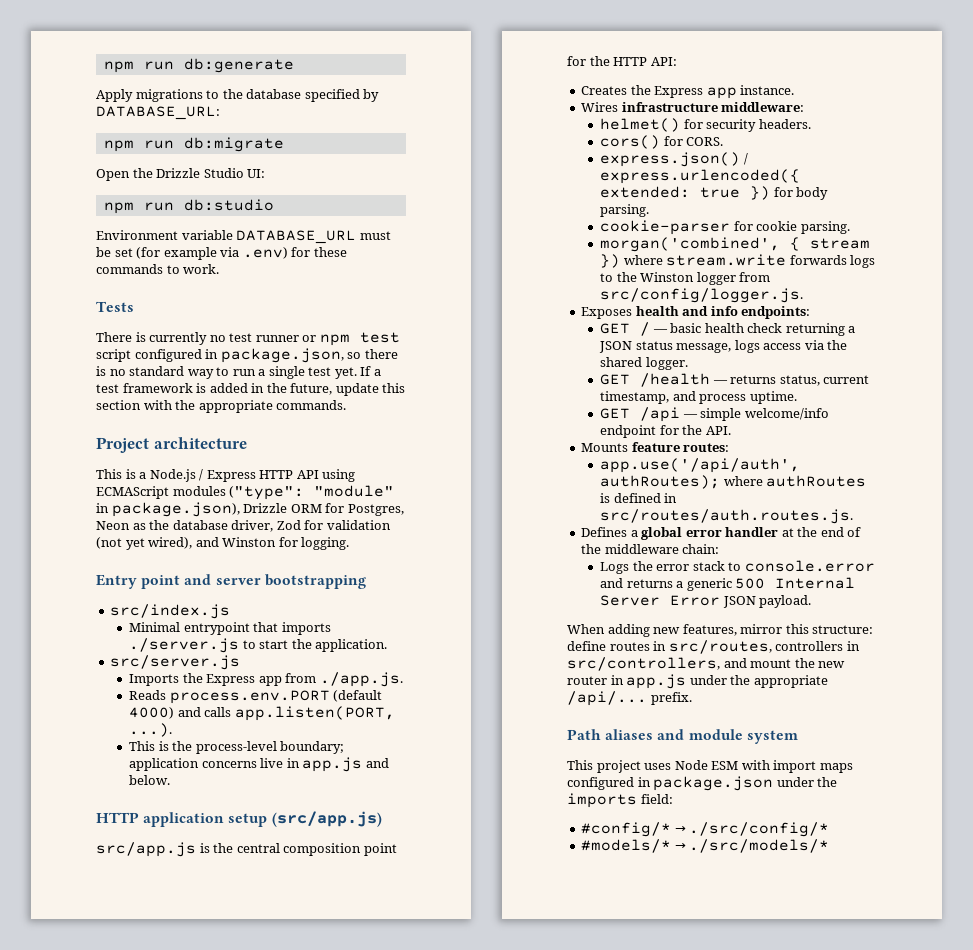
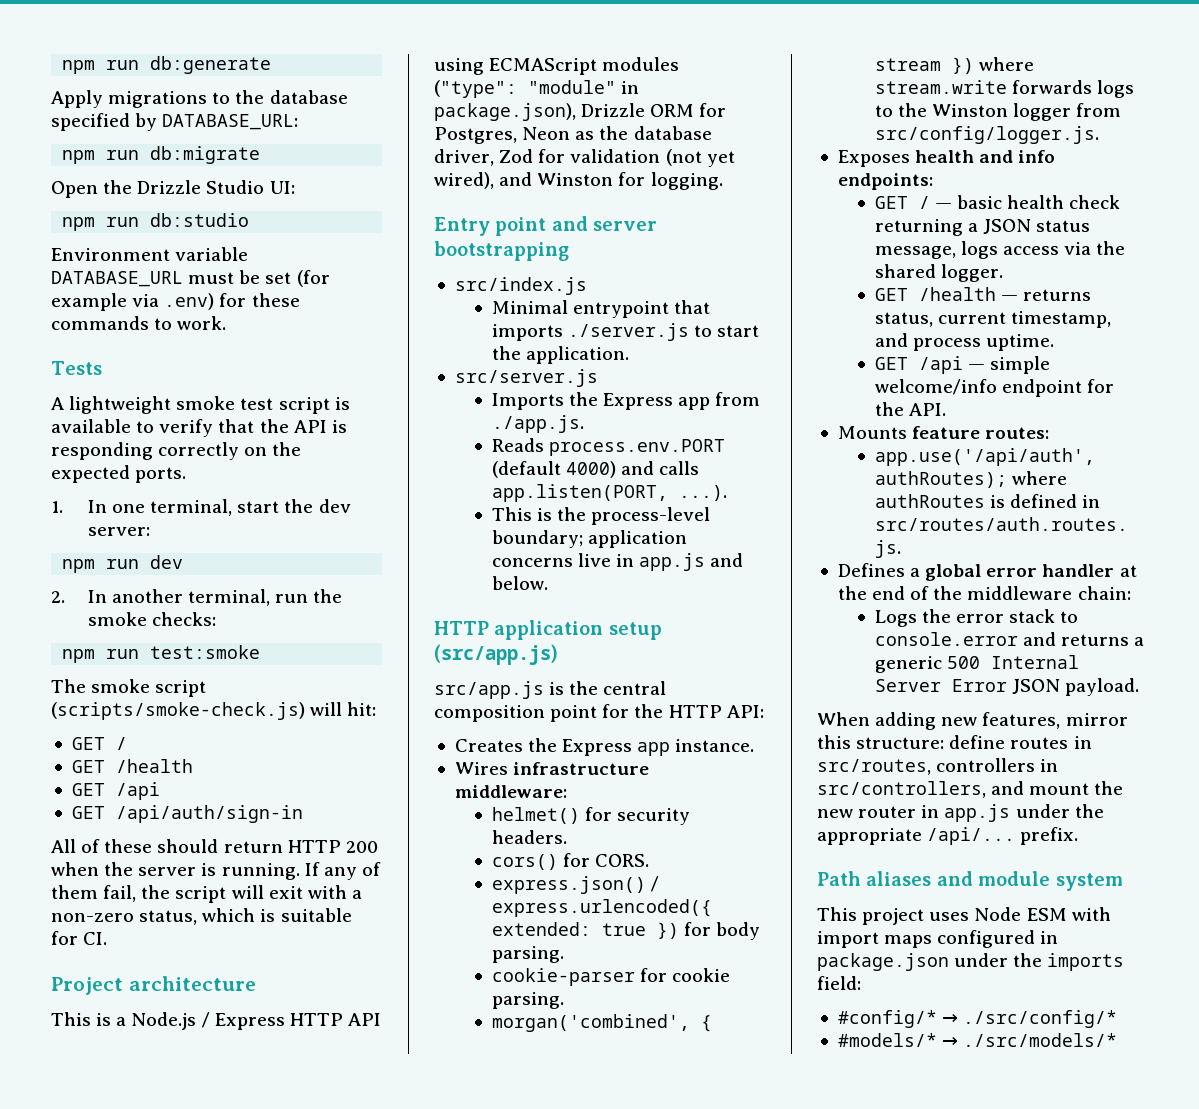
[96,332,400,346] [96,348,398,363] [96,366,381,379] [96,383,406,396] [96,400,347,413] There is currently no test runner or npm test script configured in package.json, so there is no standard way to run a single test yet. If a test framework is added in the future, update this section with the appropriate commands. -> [51,396,350,414] [51,419,347,437] [51,442,302,460] [51,465,187,483] [51,499,351,516] [87,527,150,536] [62,555,184,573] [51,589,343,606] [87,612,217,626] [62,645,261,663] [51,679,207,697] [51,702,377,720] [71,737,127,750] [71,759,193,773] [71,782,160,800] [71,805,303,823] [51,839,378,853] [51,862,381,880] [51,885,362,903] [51,908,352,925] [51,931,108,945] A lightweight smoke test script is available to verify that the API is responding correctly on the expected ports. // 1. In one terminal, start the dev server: // npm run dev // 2. In another terminal, run the smoke checks: // npm run test:smoke // The smoke script (scripts/smoke-check.js) will hit: // GET / // GET /health // GET /api // GET /api/auth/sign-in // All of these should return HTTP 200 when the server is running. If any of them fail, the script will exit with a non-zero status, which is suitable for CI.

